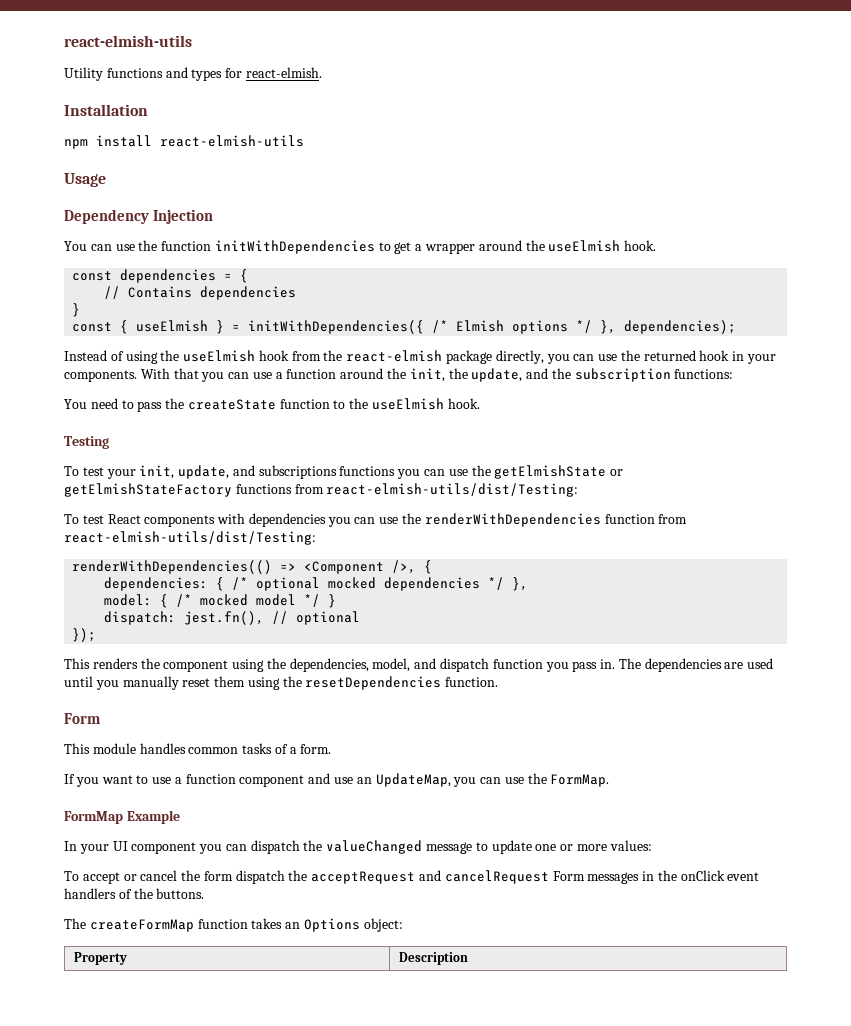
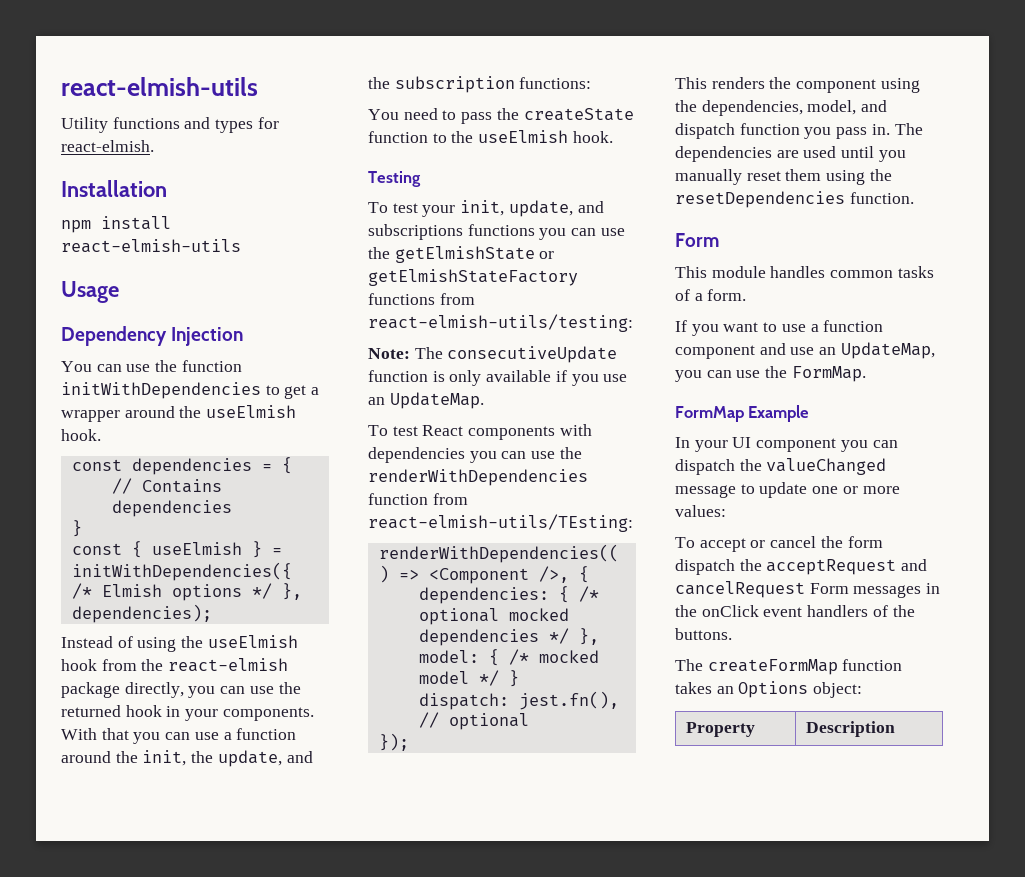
[326,483,579,497] react-elmish-utils/dist/Testing: -> [368,314,633,332] [368,346,618,363] [368,370,628,386] [368,392,484,409] react-elmish-utils/testing: // Note: The consecutiveUpdate function is only available if you use an UpdateMap.
[64,531,316,545] react-elmish-utils/dist/Testing: -> [368,514,633,532] react-elmish-utils/TEsting:

